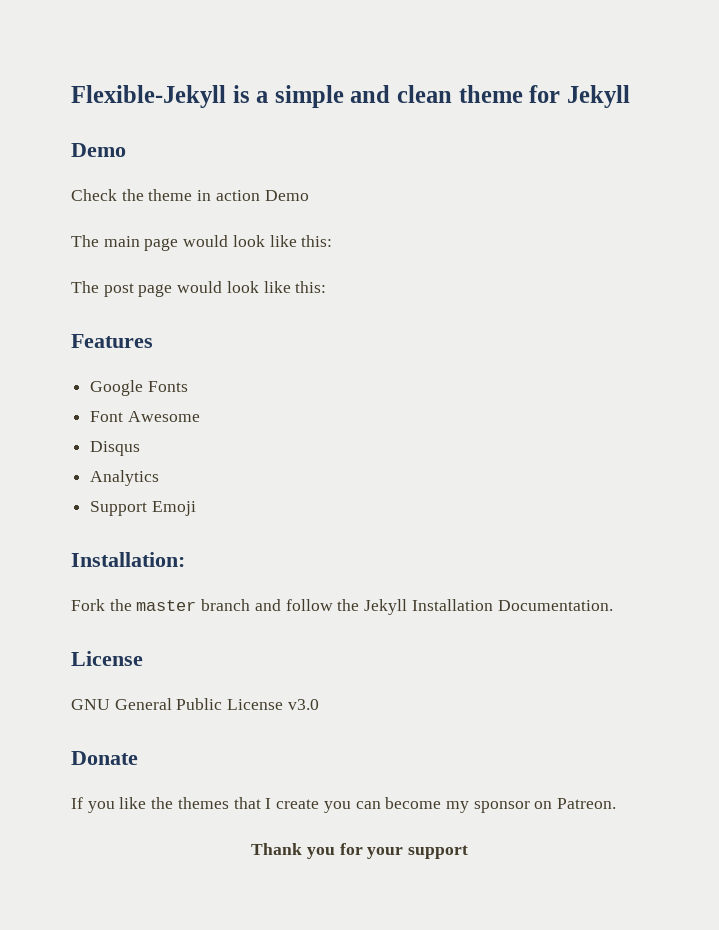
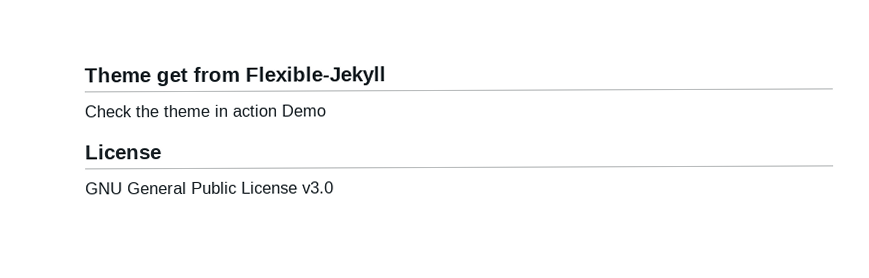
[71,85,630,108] [71,143,126,157] Flexible-Jekyll is a simple and clean theme for Jekyll // Demo -> [84,66,386,87] Theme get from Flexible-Jekyll
[71,235,333,251] [71,281,327,297] [71,334,153,348] [90,380,188,396] [90,411,200,422] [90,441,141,456] [90,470,160,486] [90,501,196,516] [71,552,185,567] [71,599,613,615] // The main page would look like this: // The post page would look like this: // Features // Google Fonts // Font Awesome // Disqus // Analytics // Support Emoji // Installation: // Fork the master branch and follow the Jekyll Installation Documentation. -> (326, 110) none
[71,751,138,765] [71,797,617,813] [251,843,468,859] // Donate // If you like the themes that I create you can become my sponsor on Patreon. // Thank you for your support -> (334, 187) none

